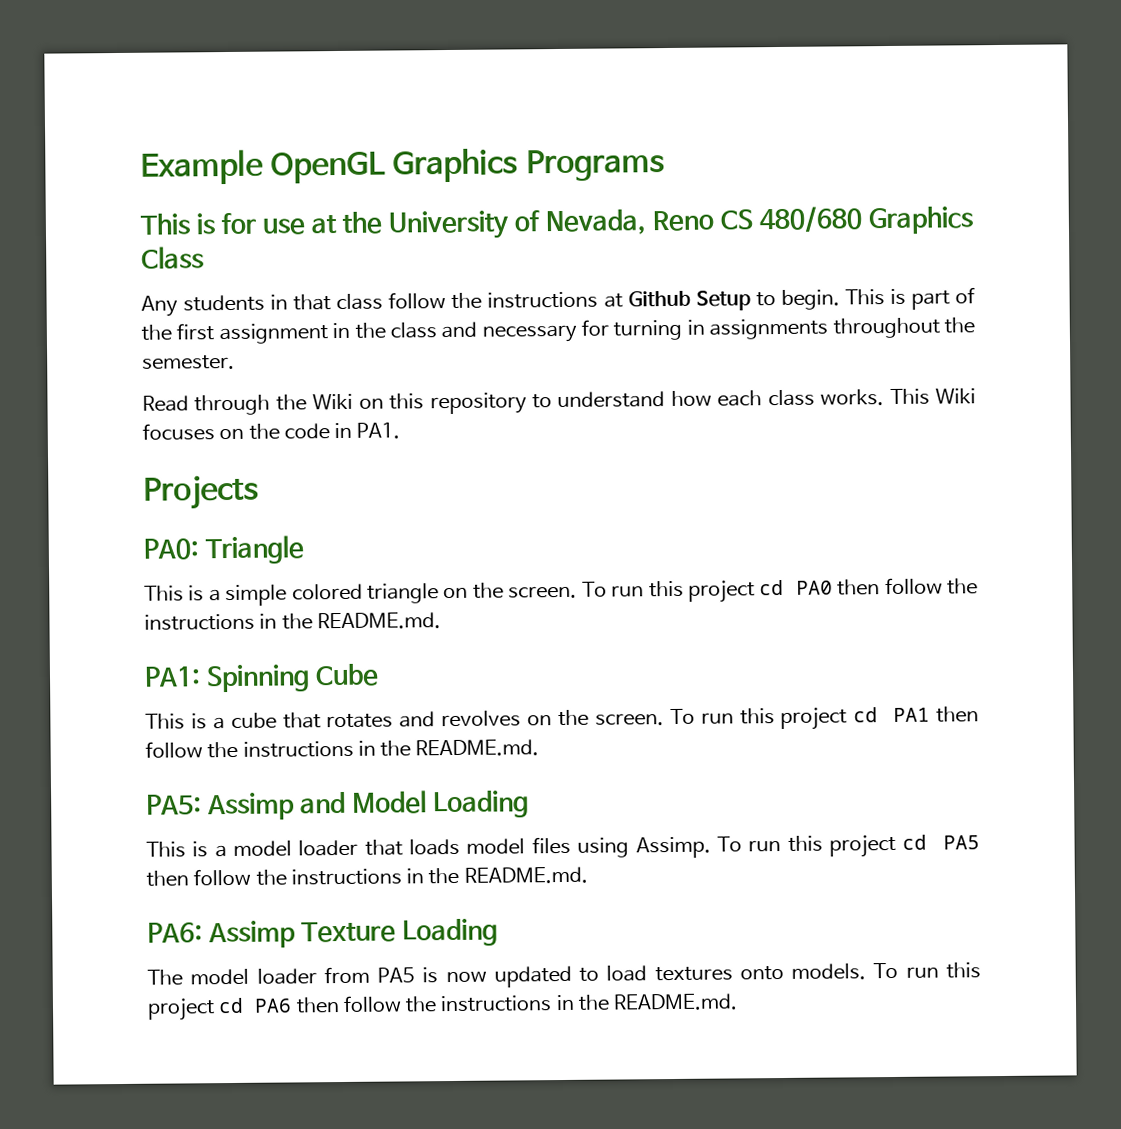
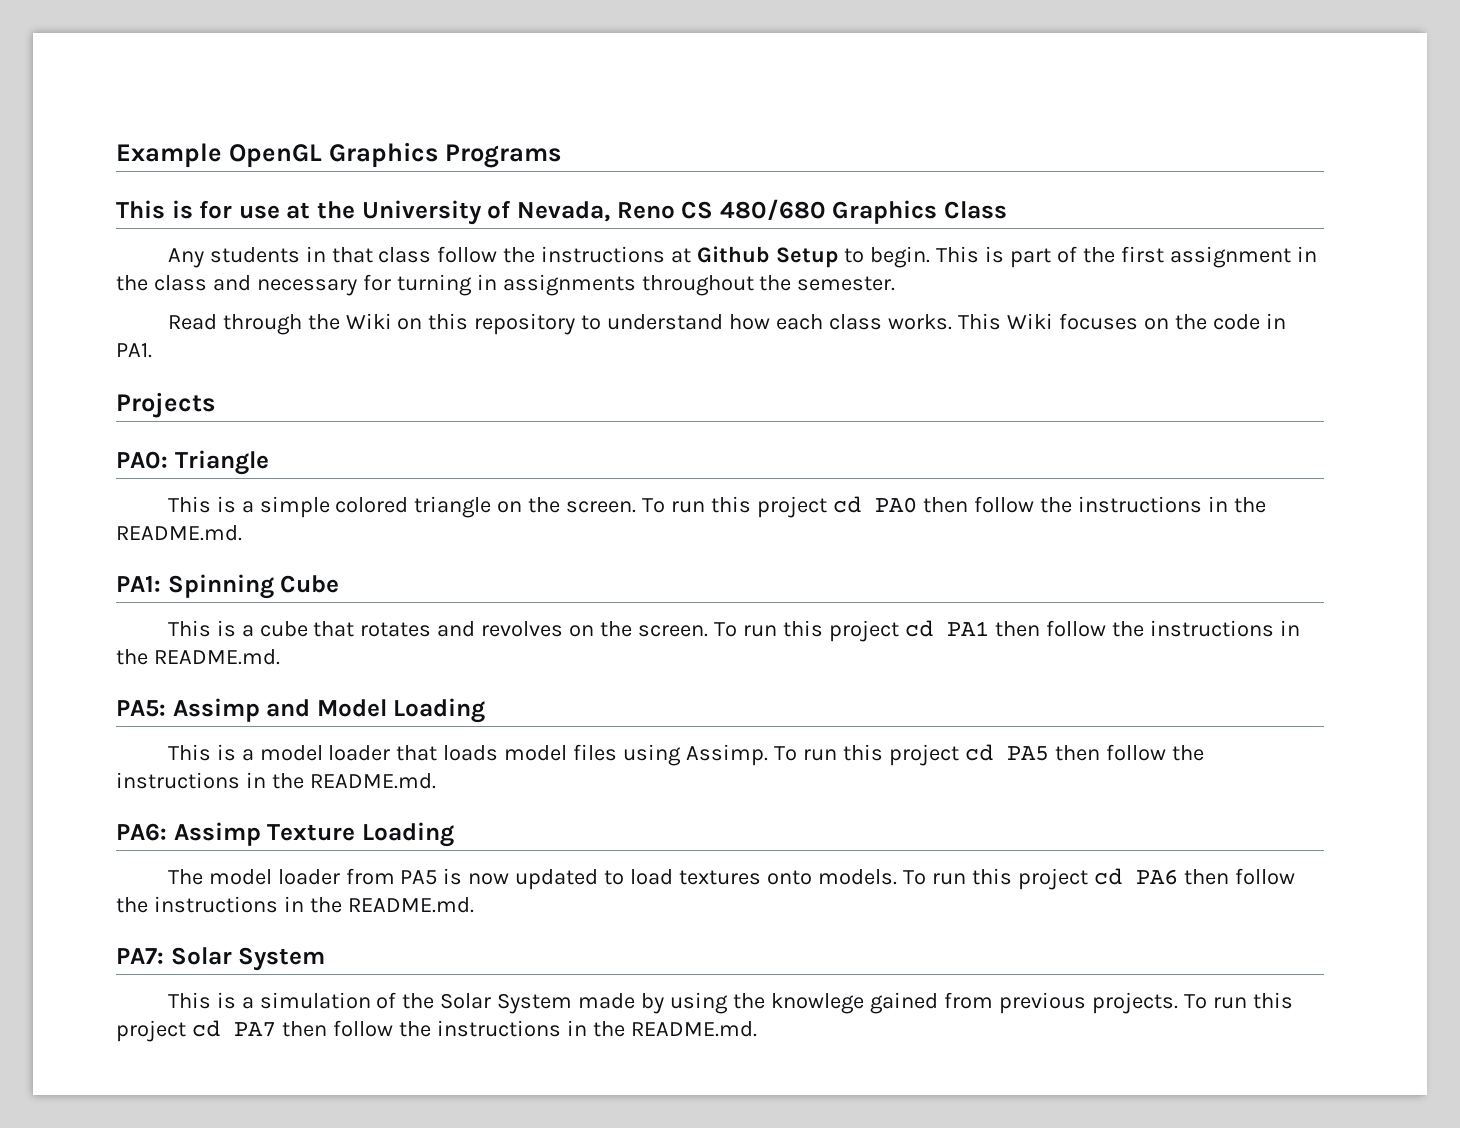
(739, 1002) none -> [116,947,326,971] [167,992,1293,1014] [116,1020,757,1042] // PA7: Solar System // This is a simulation of the Solar System made by using the knowlege gained from previous projects. To run this project cd PA7 then follow the instructions in the README.md.

